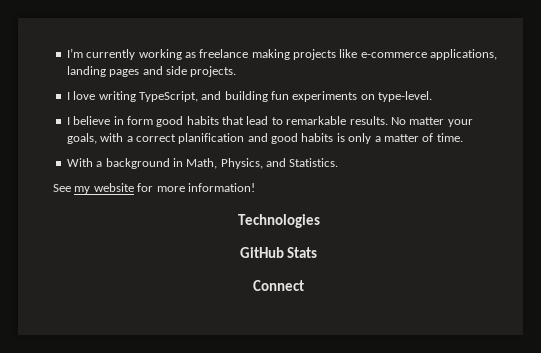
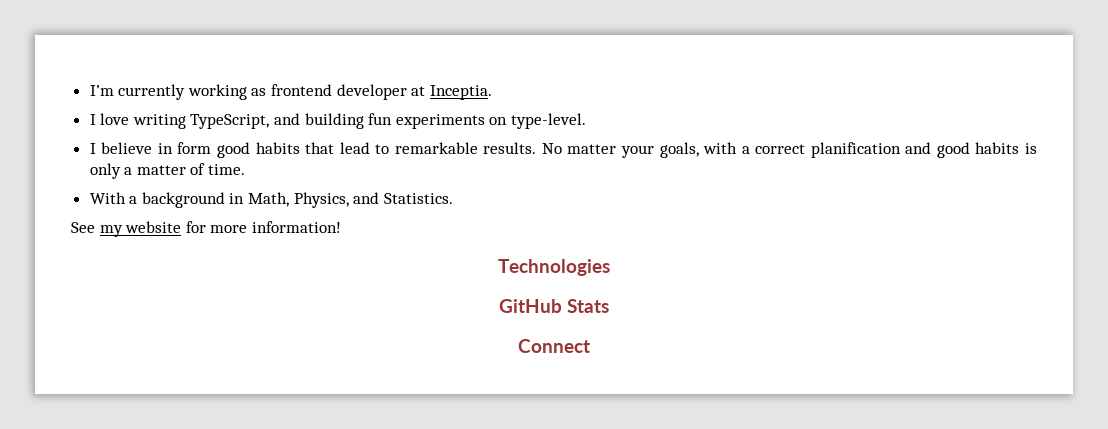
[199,49,498,60] [66,66,237,77] freelance making projects like e-commerce applications, landing pages and side projects. -> [271,84,492,100] frontend developer at Inceptia.

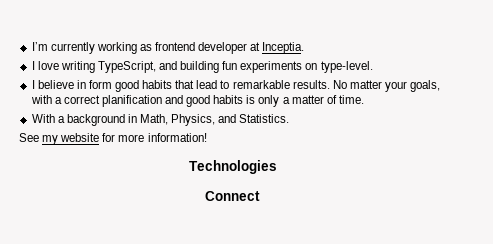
[499,299,609,313] // GitHub Stats -> (277, 167) none

